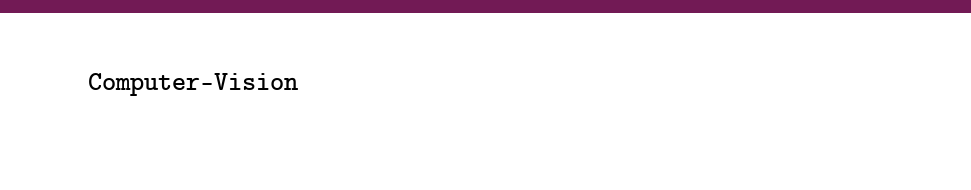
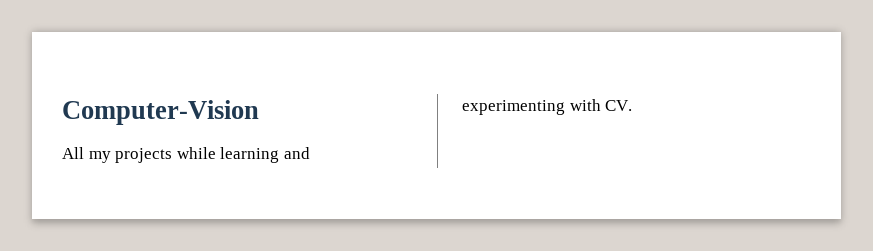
(299, 84) none -> [62,147,310,163] [462,99,633,115] // All my projects while learning and experimenting with CV.

